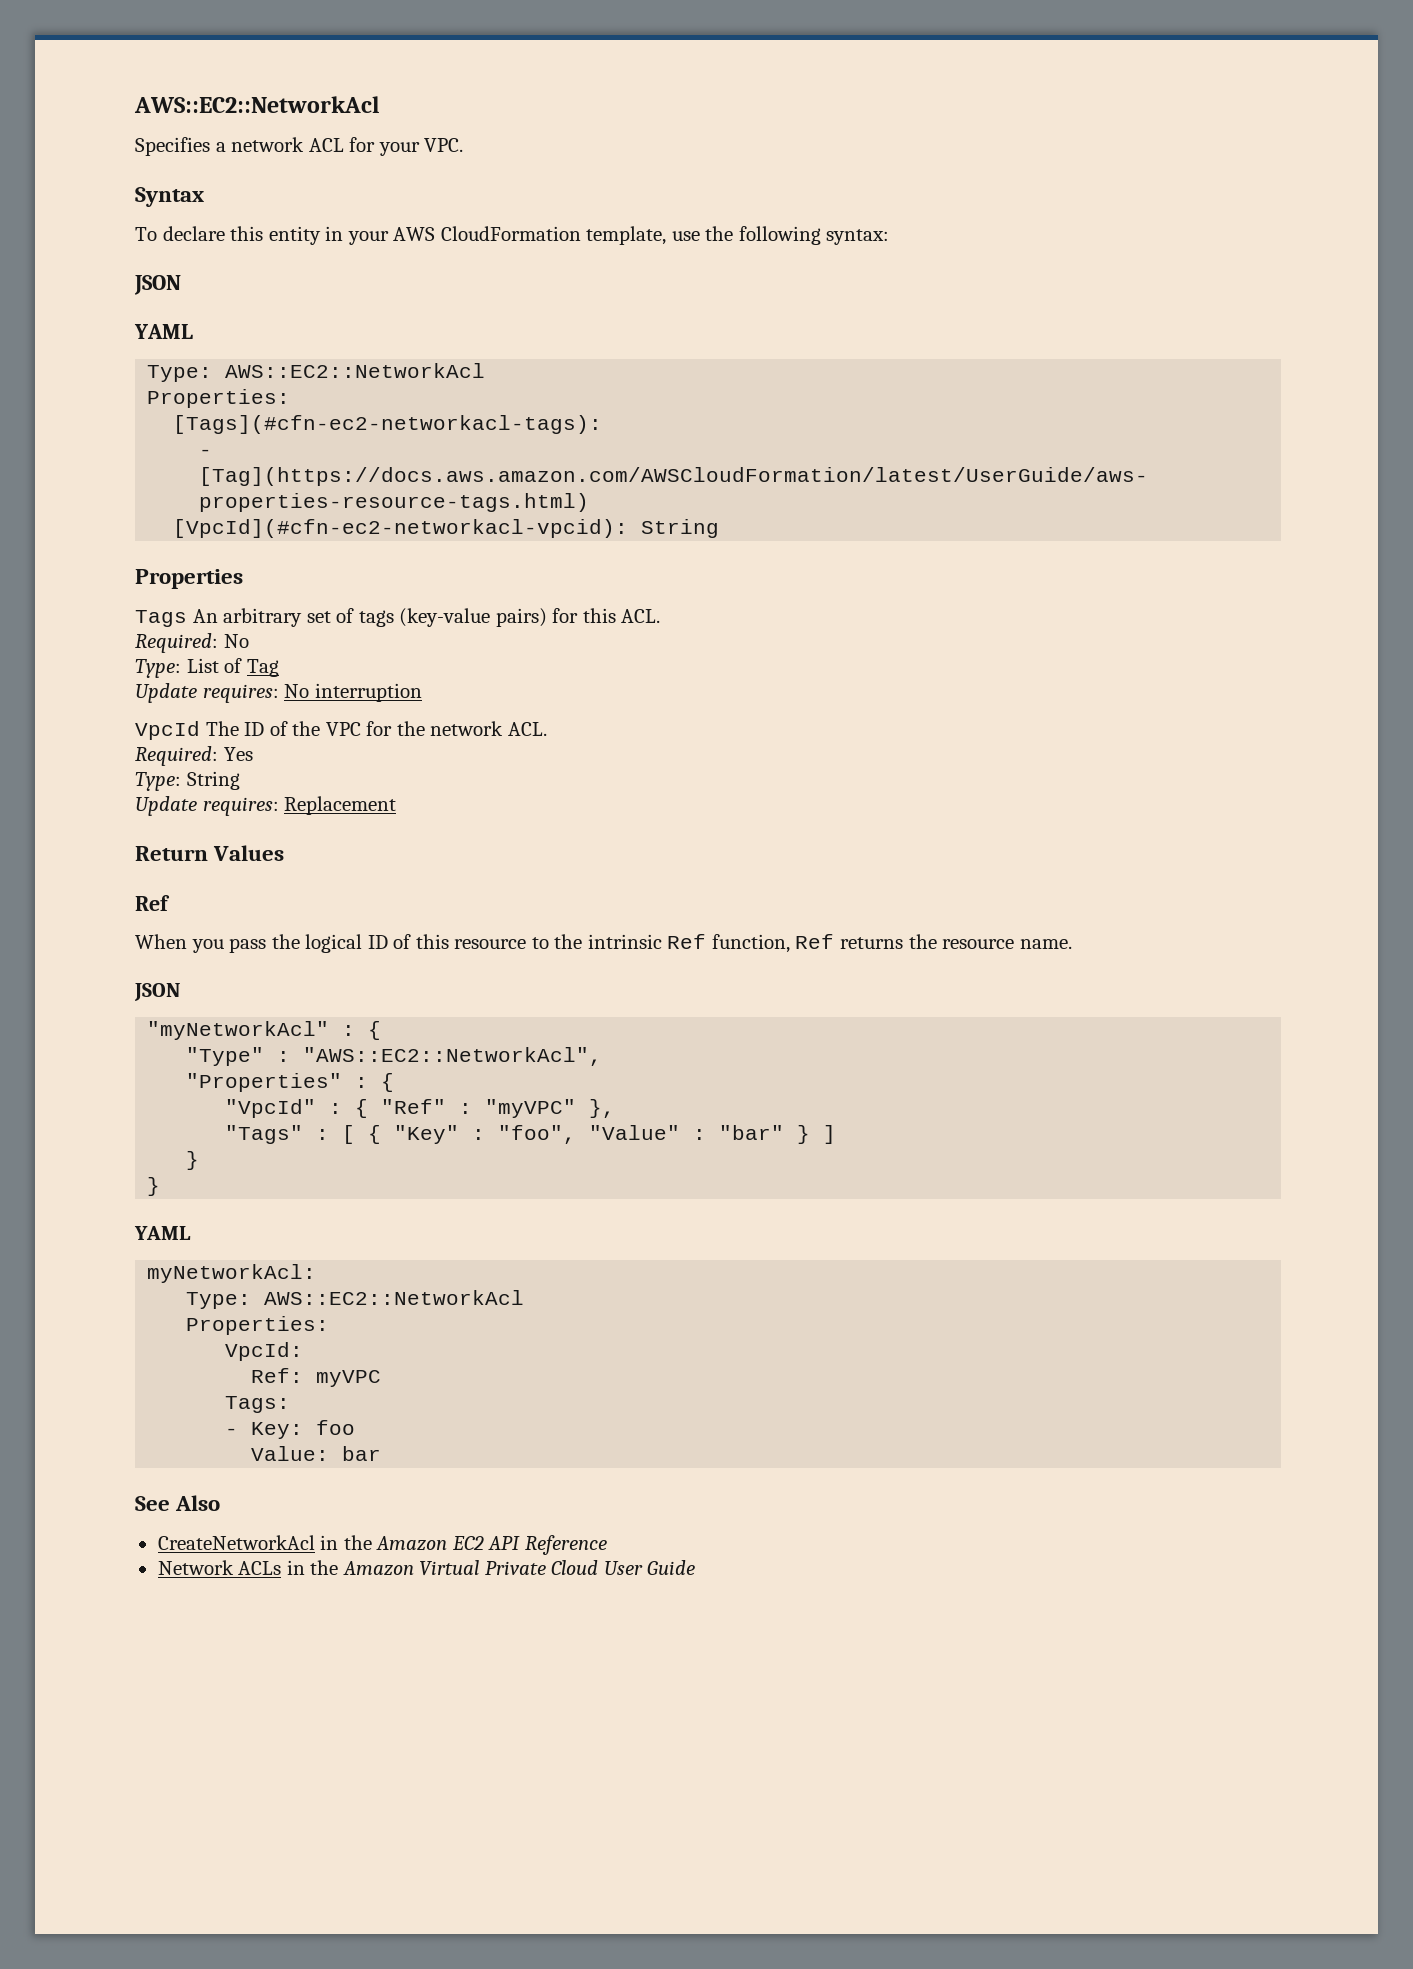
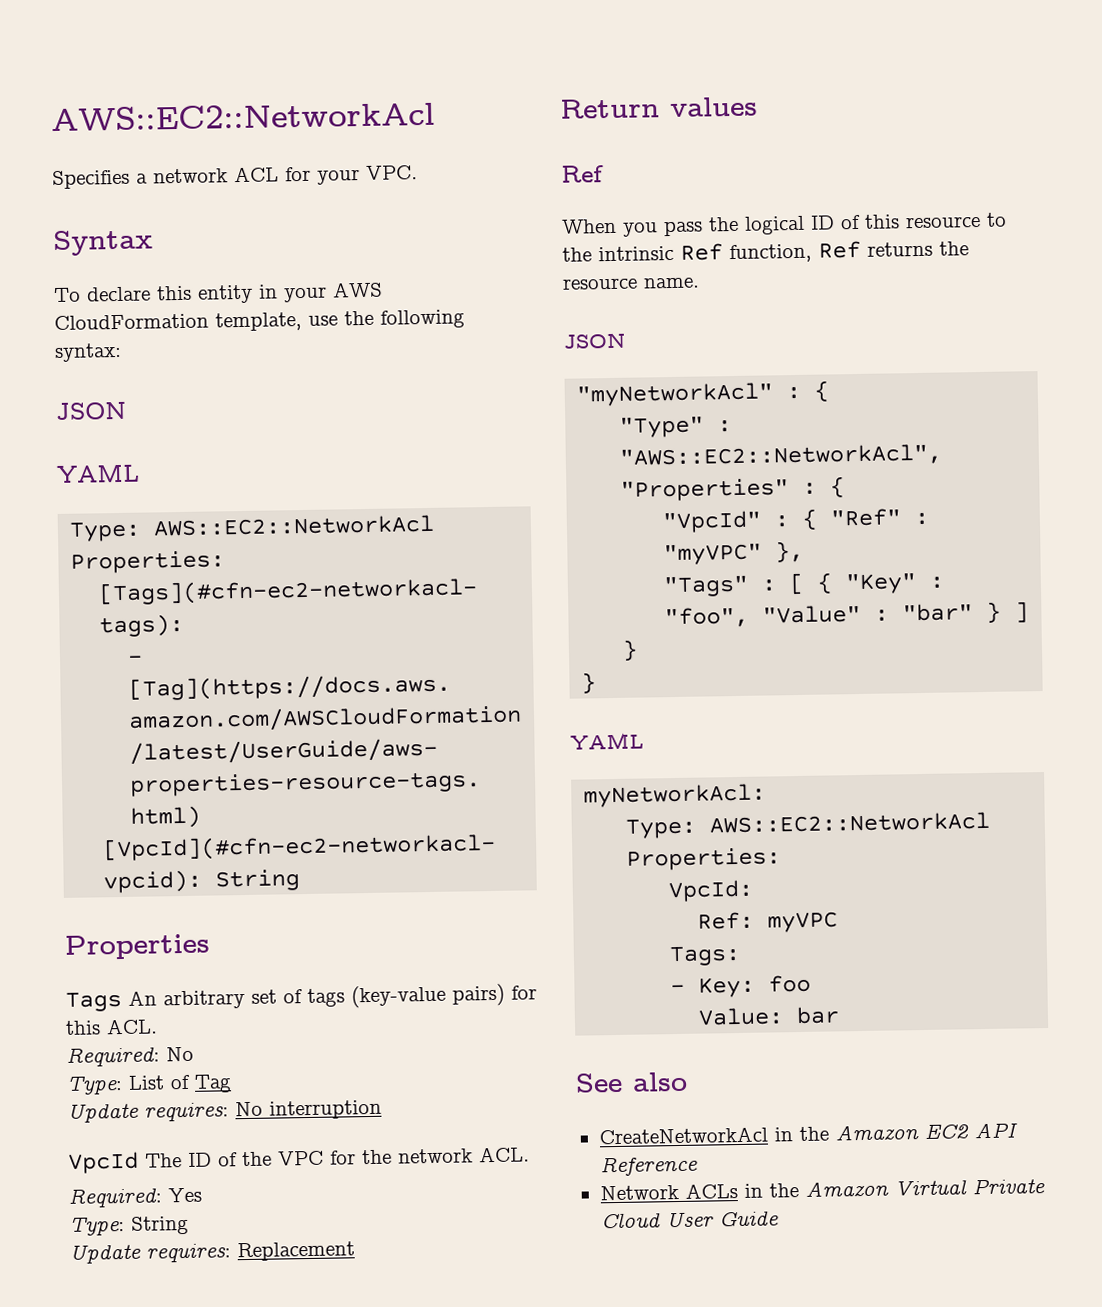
[213,845,285,861] Values -> [669,96,758,117] values
[175,1495,221,1511] Also -> [632,1071,688,1092] also

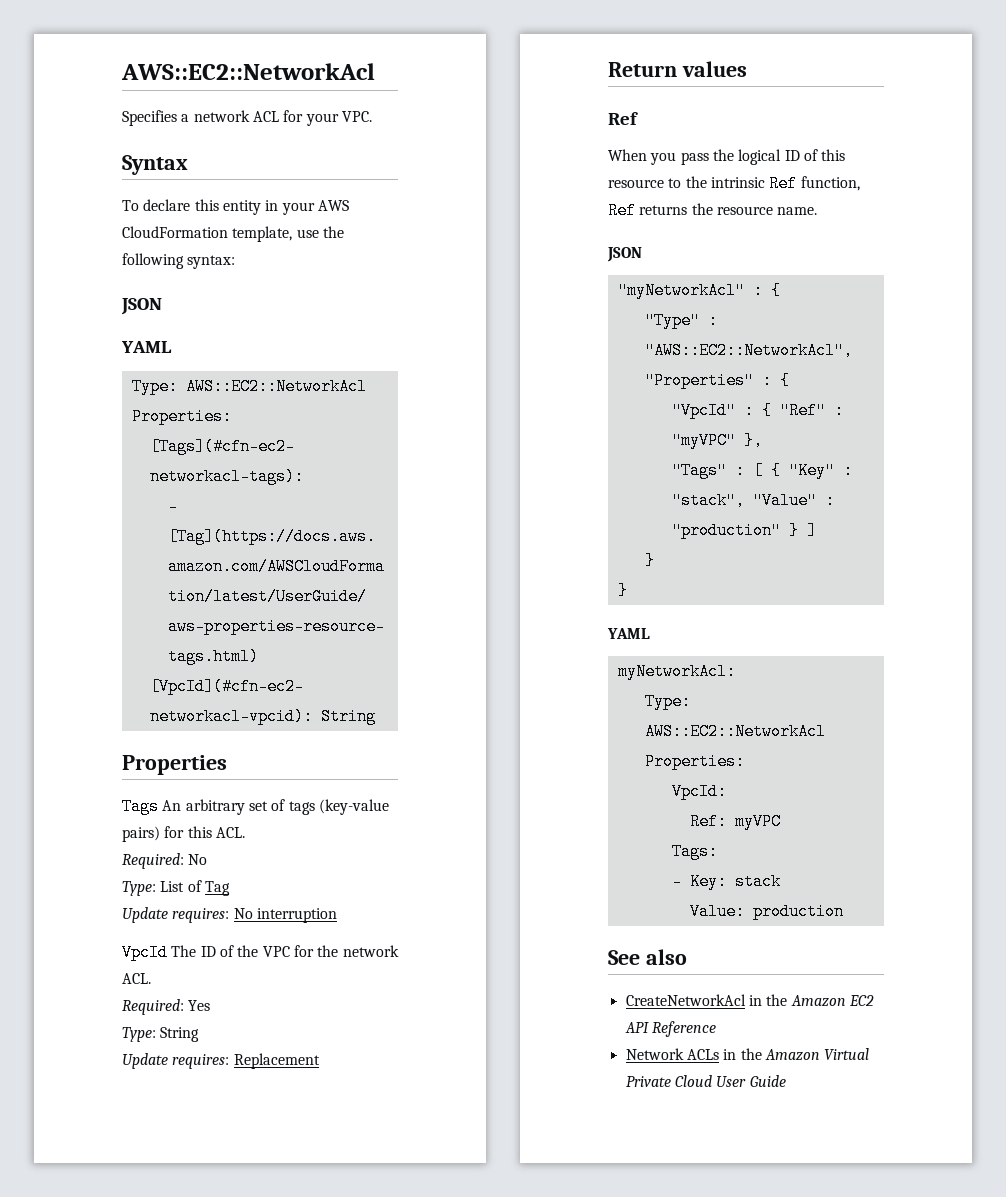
[664,606,750,629] "foo", -> [671,492,745,509] "stack",
[902,603,974,622] "bar" -> [671,522,781,539] "production"
[768,974,812,993] foo -> [734,873,781,890] stack
[796,1006,841,1025] bar -> [752,903,844,920] production

